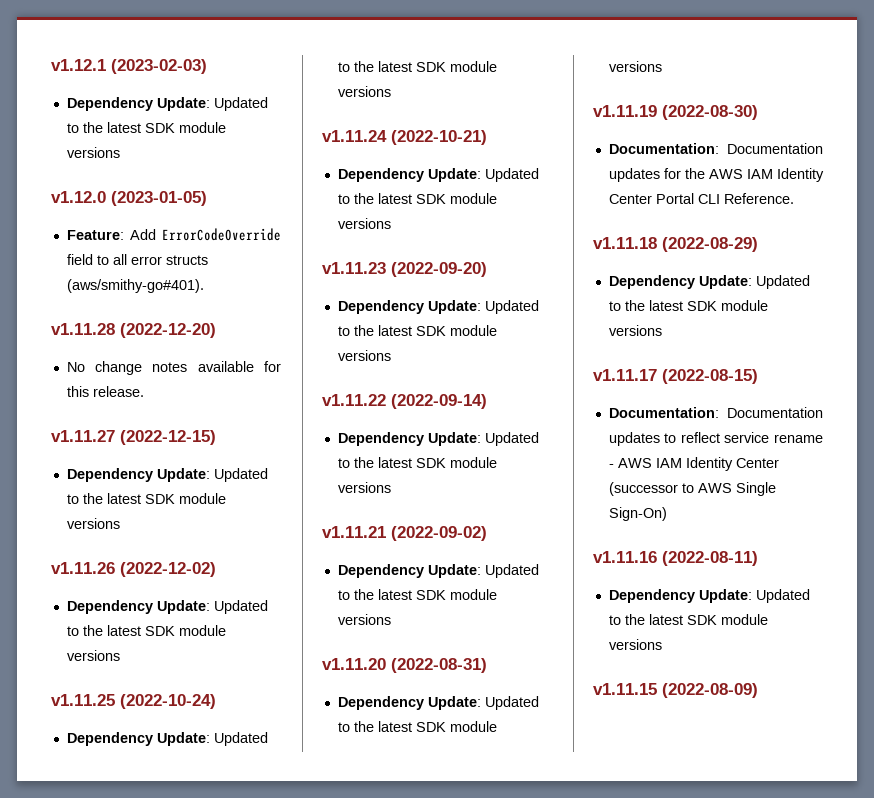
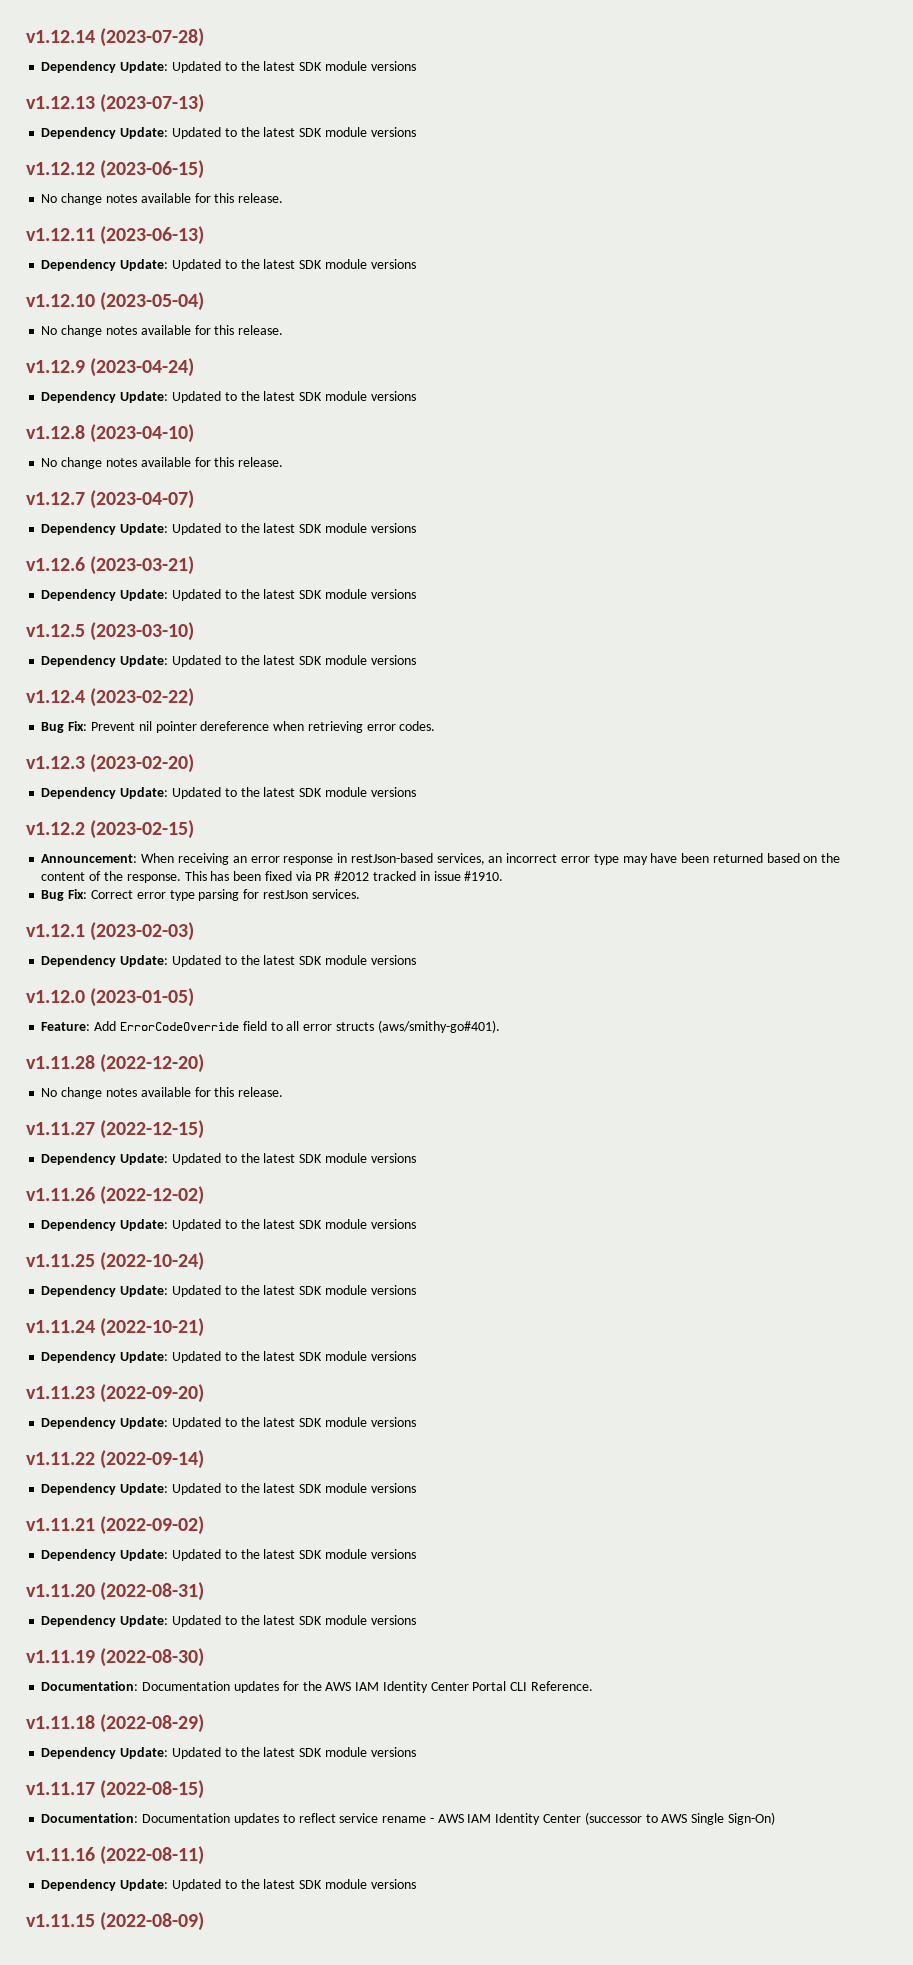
(51, 65) none -> [26,28,205,47] [41,61,416,73] [26,94,205,113] [41,127,416,139] [26,160,205,179] [41,193,284,205] [26,226,205,245] [41,259,416,271] [26,292,205,311] [41,325,284,337] [26,358,195,377] [41,391,416,403] [26,424,195,443] [41,457,284,469] [26,490,195,509] [41,523,416,535] [26,556,195,575] [41,589,416,601] [26,622,195,641] [41,655,416,667] [26,688,195,707] [41,721,436,733] [26,754,195,773] [41,787,416,799] [26,820,195,839] [41,853,841,865] [41,871,504,883] [41,889,360,901] v1.12.14 (2023-07-28) // Dependency Update: Updated to the latest SDK module versions // v1.12.13 (2023-07-13) // Dependency Update: Updated to the latest SDK module versions // v1.12.12 (2023-06-15) // No change notes available for this release. // v1.12.11 (2023-06-13) // Dependency Update: Updated to the latest SDK module versions // v1.12.10 (2023-05-04) // No change notes available for this release. // v1.12.9 (2023-04-24) // Dependency Update: Updated to the latest SDK module versions // v1.12.8 (2023-04-10) // No change notes available for this release. // v1.12.7 (2023-04-07) // Dependency Update: Updated to the latest SDK module versions // v1.12.6 (2023-03-21) // Dependency Update: Updated to the latest SDK module versions // v1.12.5 (2023-03-10) // Dependency Update: Updated to the latest SDK module versions // v1.12.4 (2023-02-22) // Bug Fix: Prevent nil pointer dereference when retrieving error codes. // v1.12.3 (2023-02-20) // Dependency Update: Updated to the latest SDK module versions // v1.12.2 (2023-02-15) // Announcement: When receiving an error response in restJson-based services, an incorrect error type may have been returned based on the content of the response. This has been fixed via PR #2012 tracked in issue #1910. // Bug Fix: Correct error type parsing for restJson services. //

